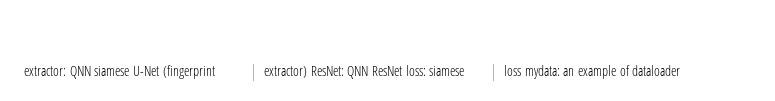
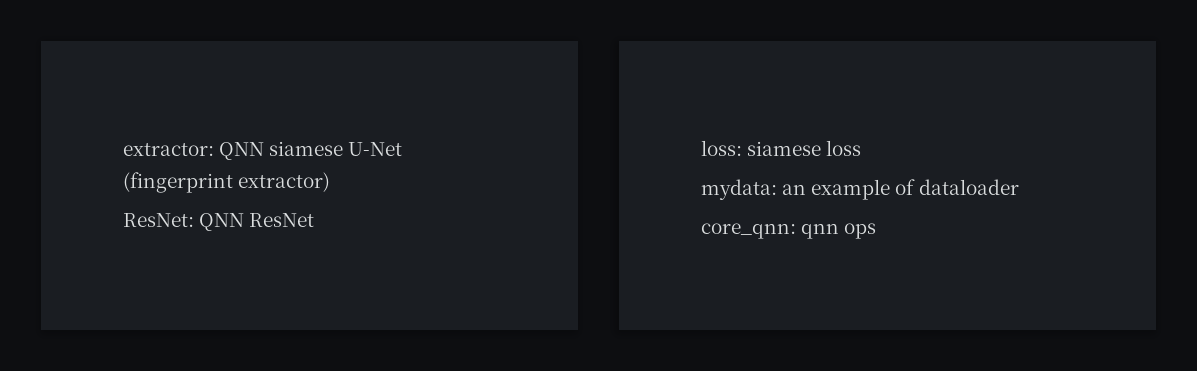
(307, 72) none -> (331, 182) //
(402, 71) none -> (315, 220) //
(521, 70) none -> (862, 148) //
(681, 70) none -> [701,223,877,239] // core_qnn: qnn ops

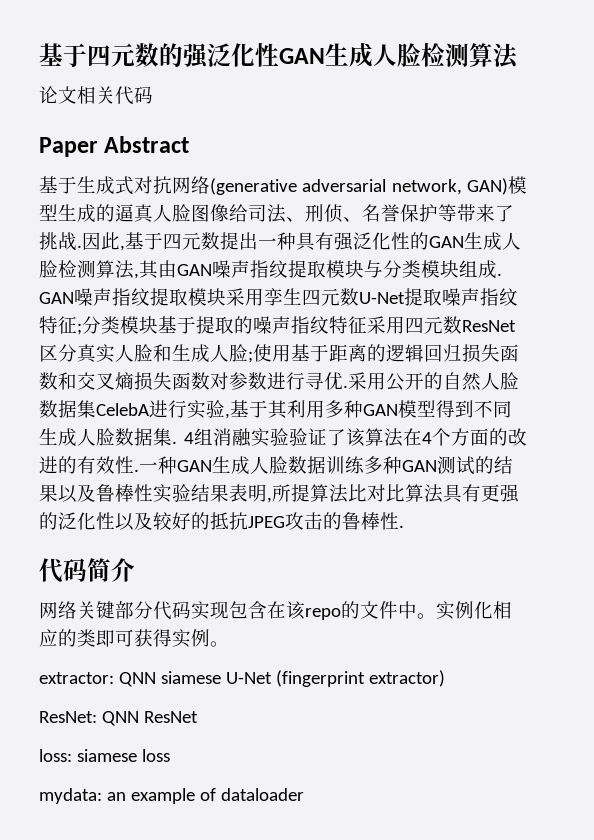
(123, 149) none -> [39,43,519,69] [39,86,153,105] [39,136,190,157] [39,176,527,195] [39,204,514,223] [39,232,521,251] [39,260,502,279] [39,288,518,306] [39,316,516,335] [39,344,519,363] [39,372,519,391] [39,400,512,419] [39,428,527,447] [39,456,513,475] [39,484,520,503] [39,512,404,531] [39,558,135,583] [39,601,512,620] [39,629,229,648] 基于四元数的强泛化性GAN生成人脸检测算法 // 论文相关代码 // Paper Abstract // 基于生成式对抗网络(generative adversarial network, GAN)模型生成的逼真人脸图像给司法、刑侦、名誉保护等带来了挑战.因此,基于四元数提出一种具有强泛化性的GAN生成人脸检测算法,其由GAN噪声指纹提取模块与分类模块组成. GAN噪声指纹提取模块采用孪生四元数U-Net提取噪声指纹特征;分类模块基于提取的噪声指纹特征采用四元数ResNet区分真实人脸和生成人脸;使用基于距离的逻辑回归损失函数和交叉熵损失函数对参数进行寻优.采用公开的自然人脸数据集CelebA进行实验,基于其利用多种GAN模型得到不同生成人脸数据集. 4组消融实验验证了该算法在4个方面的改进的有效性.一种GAN生成人脸数据训练多种GAN测试的结果以及鲁棒性实验结果表明,所提算法比对比算法具有更强的泛化性以及较好的抵抗JPEG攻击的鲁棒性. // 代码简介 // 网络关键部分代码实现包含在该repo的文件中。实例化相应的类即可获得实例。 //
[701,223,877,239] // core_qnn: qnn ops -> (304, 794) none

